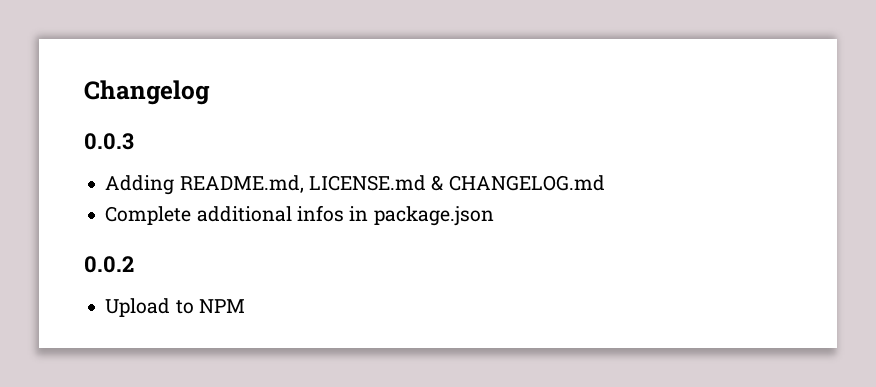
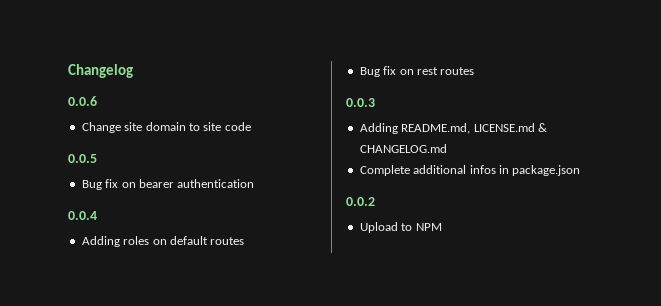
(210, 92) none -> [68,96,97,106] [81,122,251,133] [68,154,97,163] [81,179,255,190] [68,211,97,220] [81,236,245,247] [359,66,475,77] // 0.0.6 // Change site domain to site code // 0.0.5 // Bug fix on bearer authentication // 0.0.4 // Adding roles on default routes // Bug fix on rest routes

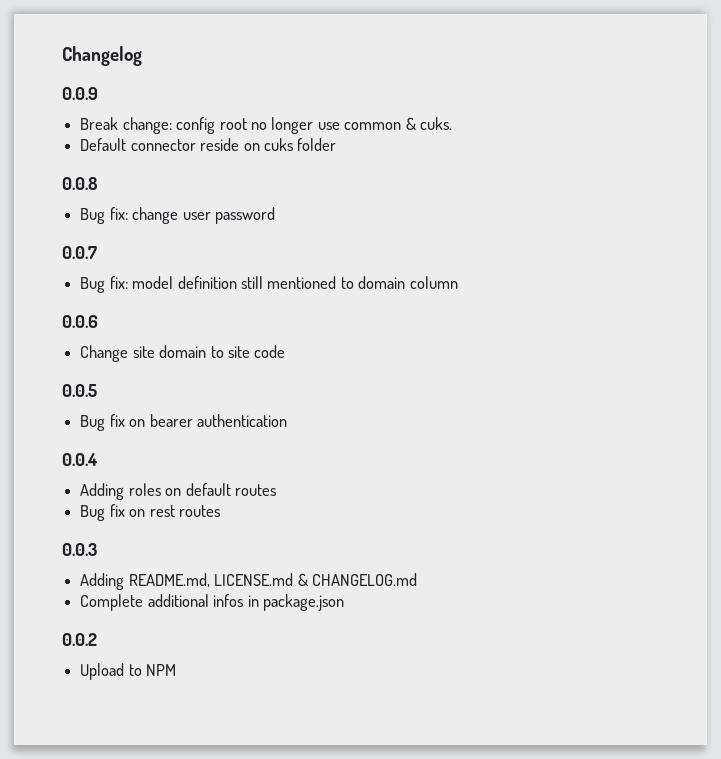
(133, 71) none -> [62,87,98,100] [80,117,453,134] [80,138,337,151] [62,177,98,190] [80,207,275,224] [62,246,97,259] [80,276,458,293] // 0.0.9 // Break change: config root no longer use common & cuks. // Default connector reside on cuks folder // 0.0.8 // Bug fix: change user password // 0.0.7 // Bug fix: model definition still mentioned to domain column

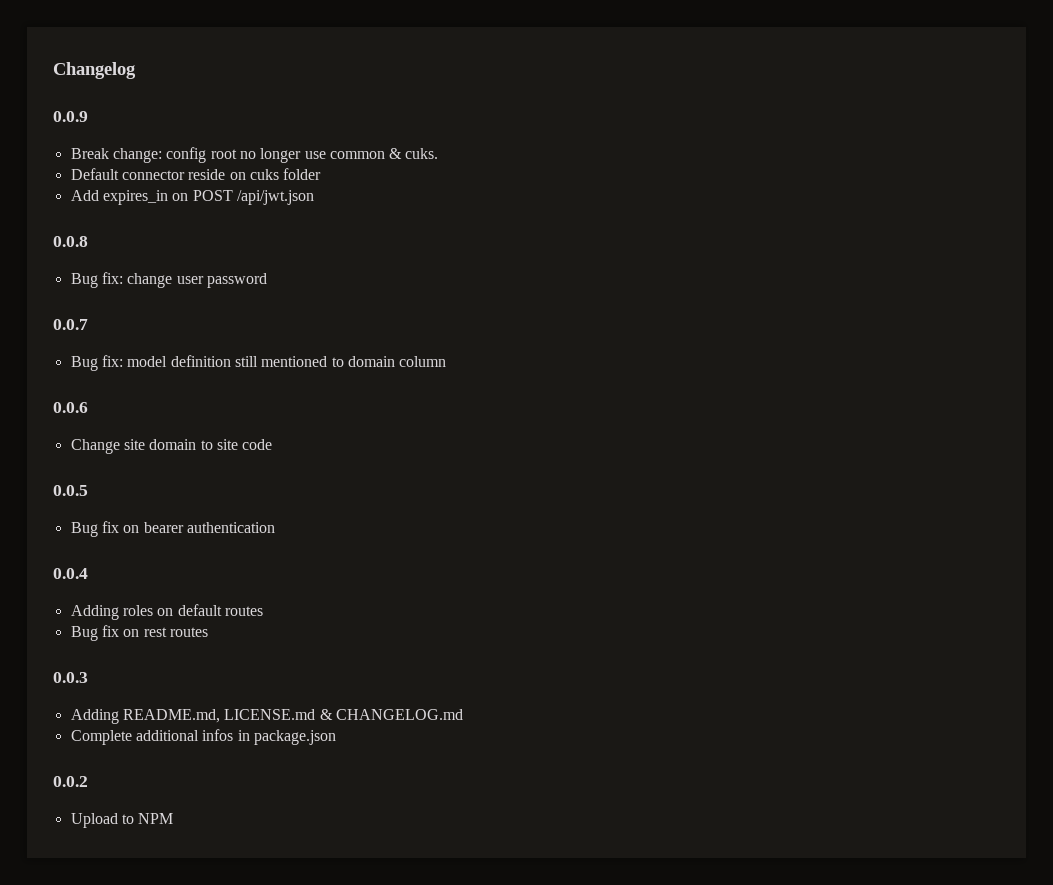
(337, 144) none -> [70,190,314,205] // Add expires_in on POST /api/jwt.json

